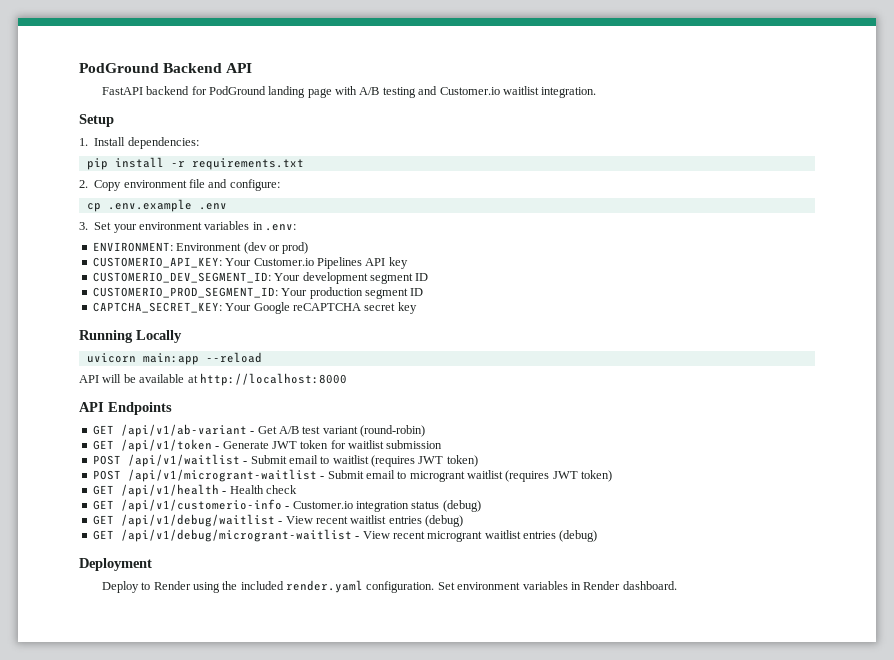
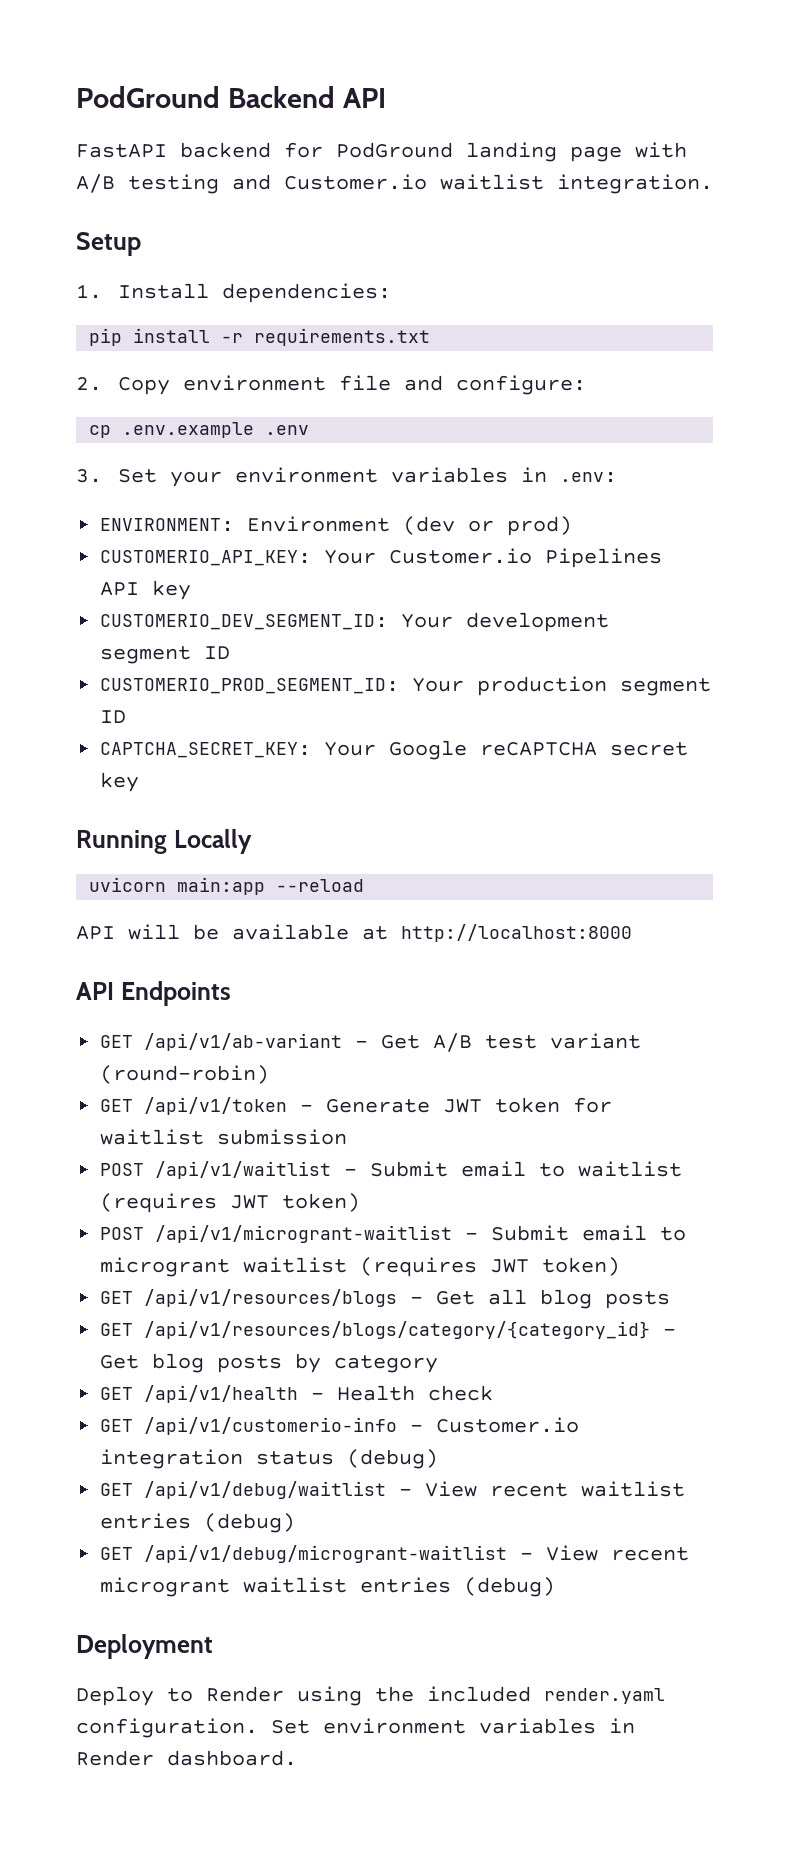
(613, 476) none -> [100,1289,671,1309] [100,1321,677,1339] [100,1353,439,1373] // GET /api/v1/resources/blogs - Get all blog posts // GET /api/v1/resources/blogs/category/{category_id} - Get blog posts by category

